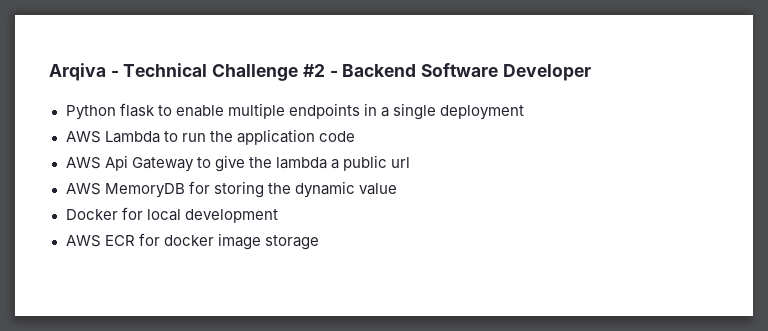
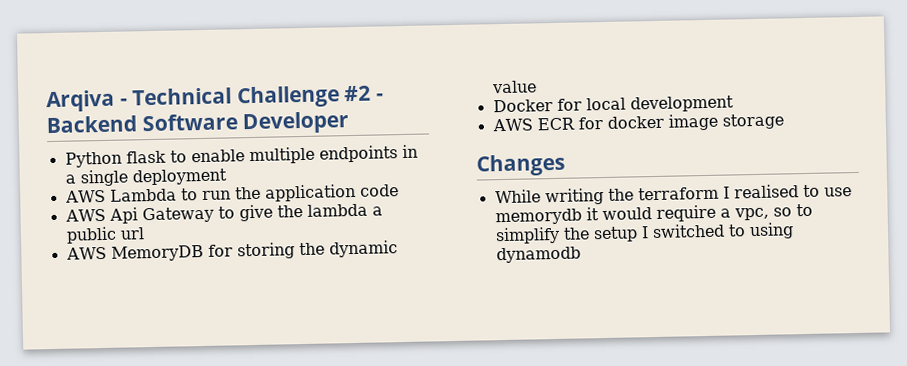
(319, 242) none -> [476,153,565,177] [494,184,852,206] [494,203,813,226] [494,222,794,245] [495,246,581,264] // Changes // While writing the terraform I realised to use memorydb it would require a vpc, so to simplify the setup I switched to using dynamodb

